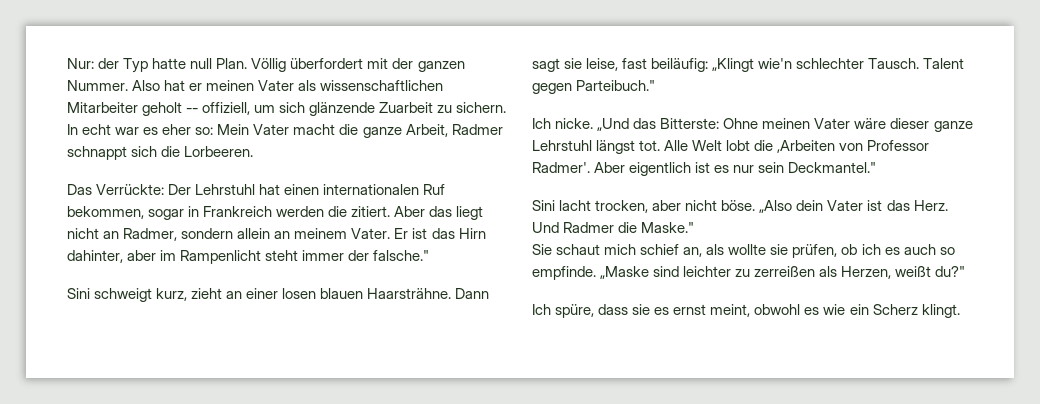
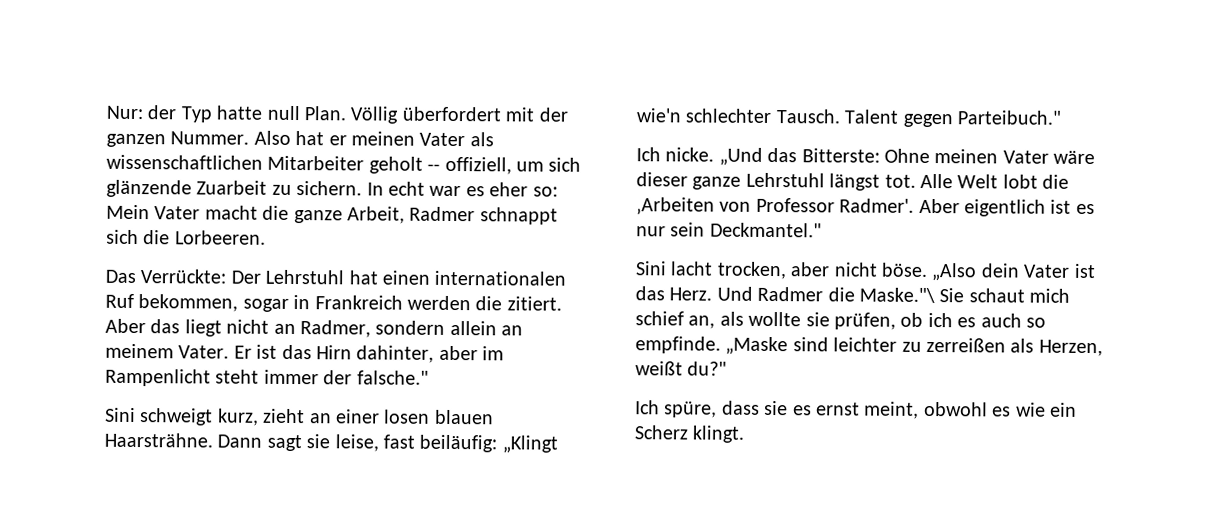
[641,222,695,233] Maske." // -> [859,287,935,304] Maske."\

